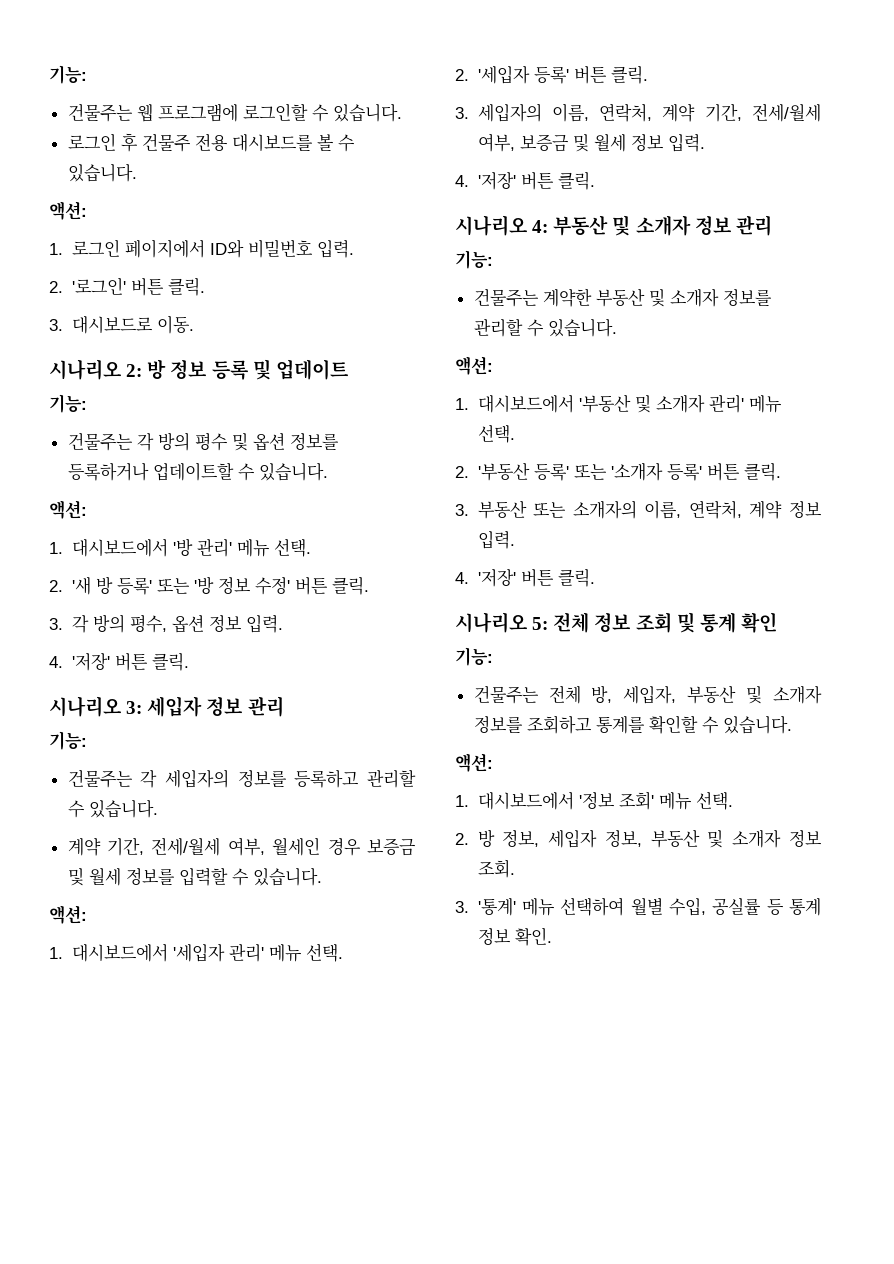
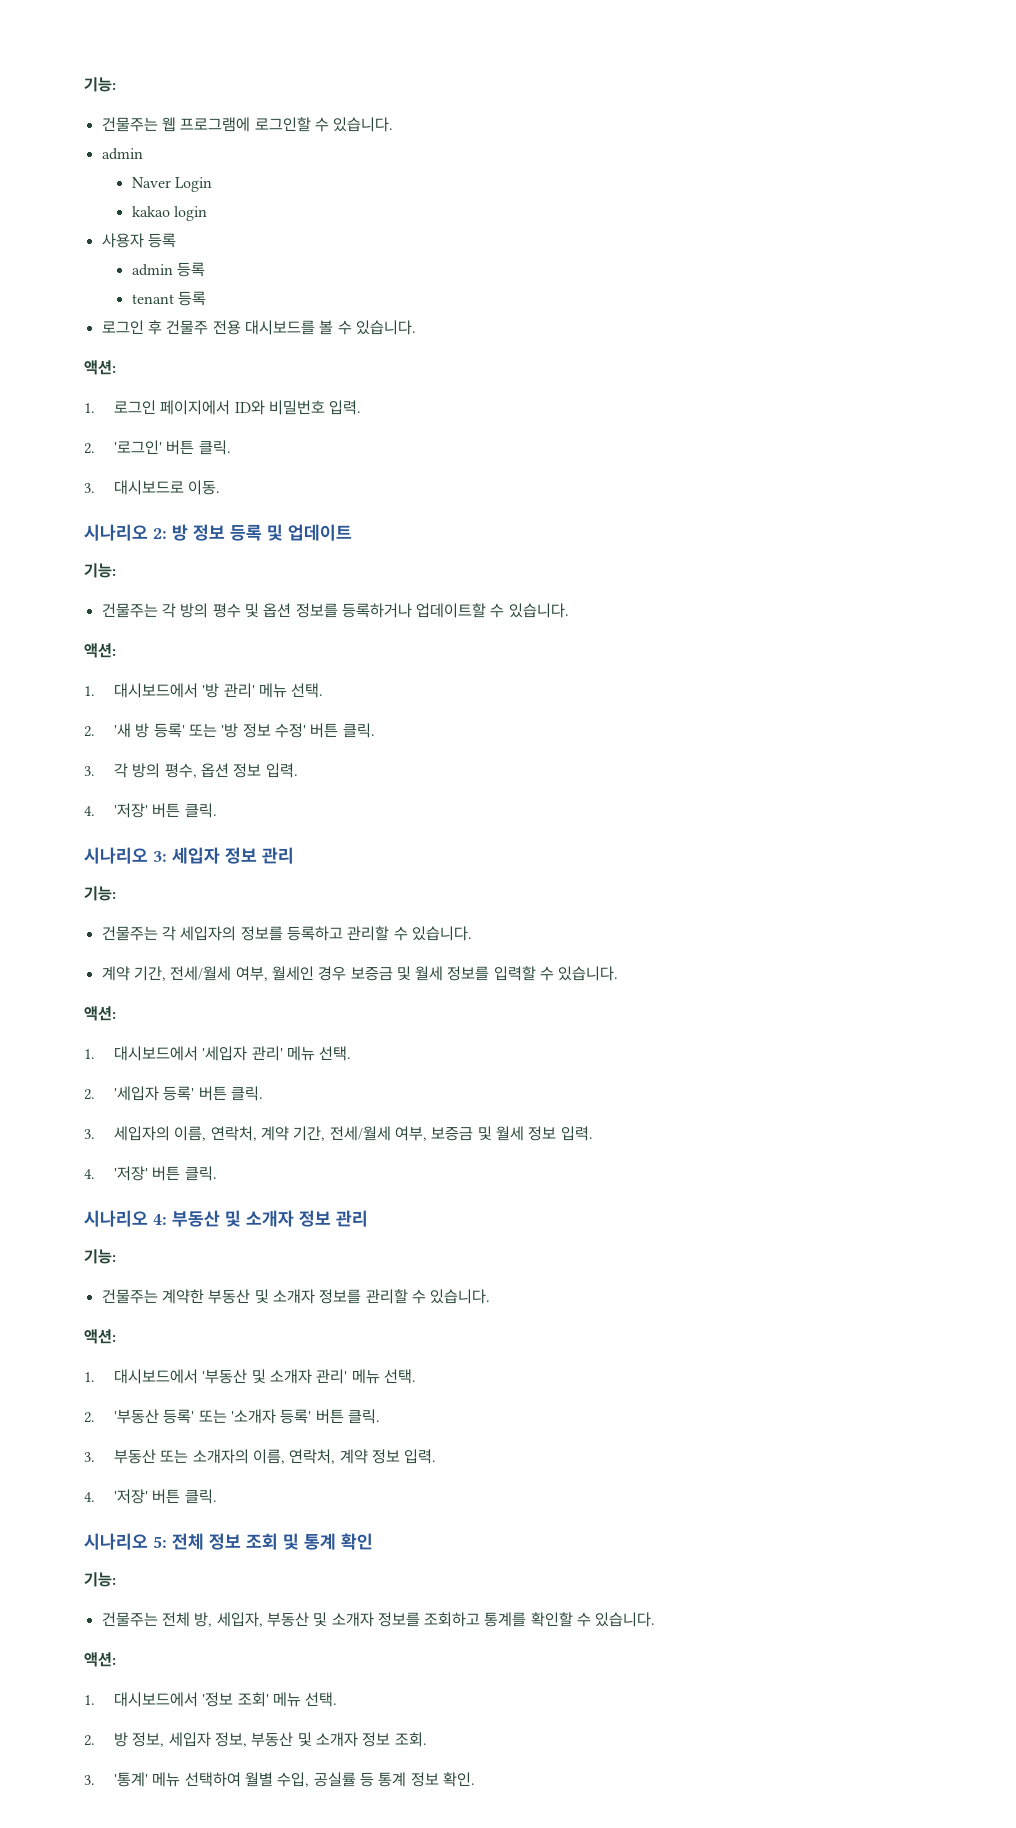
(402, 113) none -> [101,148,143,160] [131,177,213,192] [131,206,208,221] [101,233,176,248] [131,262,206,277] [131,291,207,306] // admin // Naver Login // kakao login // 사용자 등록 // admin 등록 // tenant 등록

